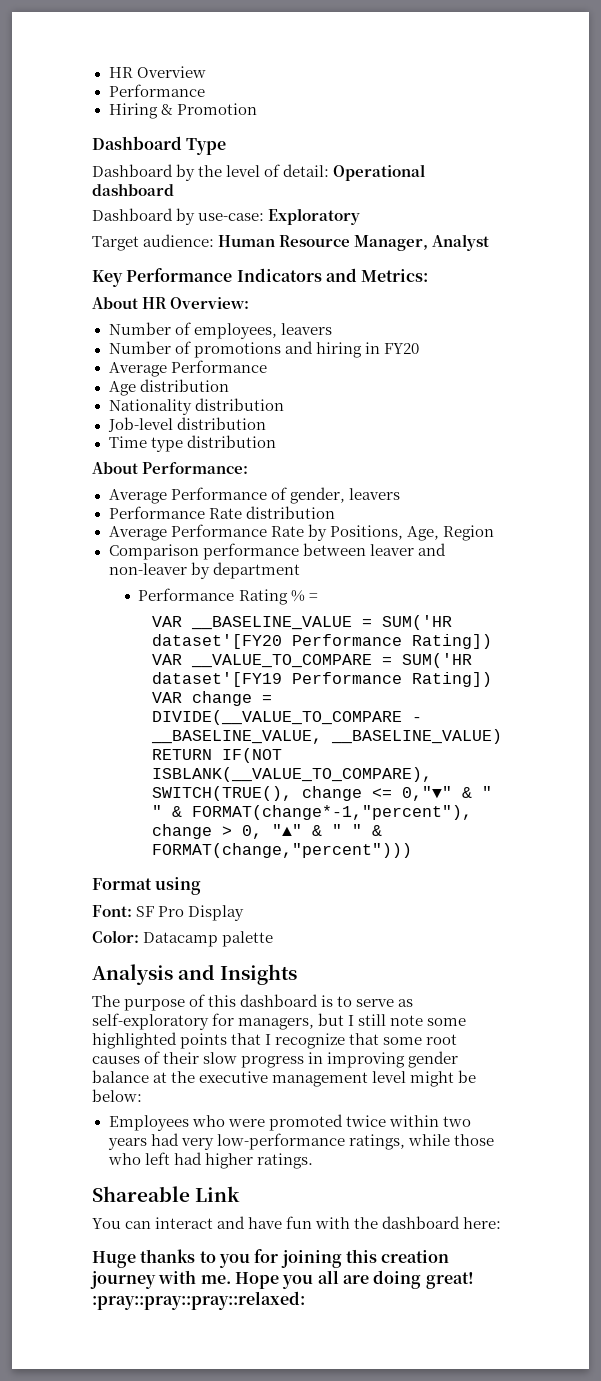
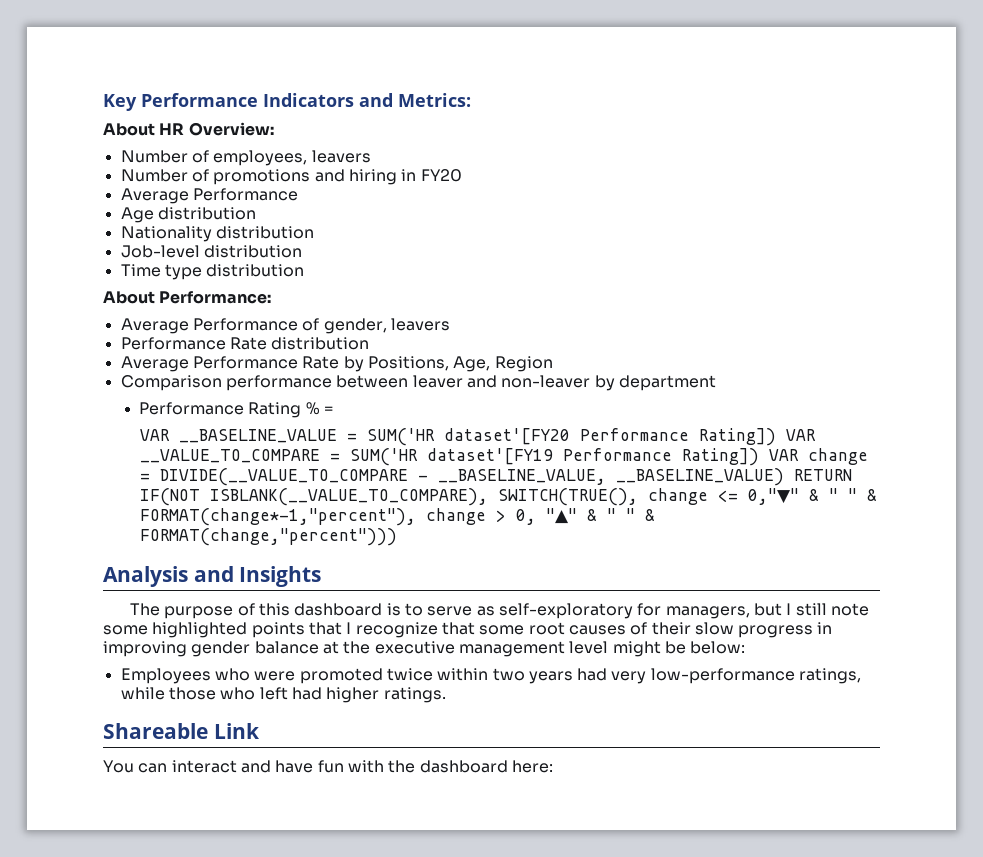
[108,66,206,78] [108,84,205,97] [108,103,257,119] [92,136,227,155] [92,164,426,181] [92,183,174,196] [92,208,361,225] [92,234,490,251] HR Overview // Performance // Hiring & Promotion // Dashboard Type // Dashboard by the level of detail: Operational dashboard // Dashboard by use-case: Exploratory // Target audience: Human Resource Manager, Analyst // -> (103, 102) none
[92,877,202,895] [92,905,245,921] [92,930,274,947] // Format using // Font: SF Pro Display // Color: Datacamp palette -> (397, 537) none
[92,1249,450,1268] [90,1270,474,1289] [92,1291,305,1310] // Huge thanks to you for joining this creation journey with me. Hope you all are doing great! :pray::pray::pray::relaxed: -> (553, 766) none

